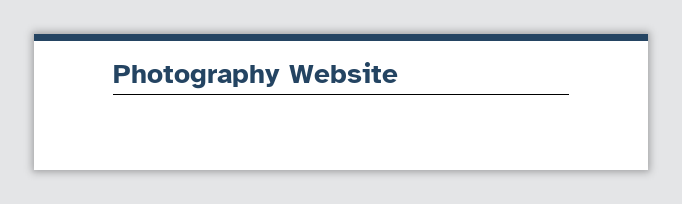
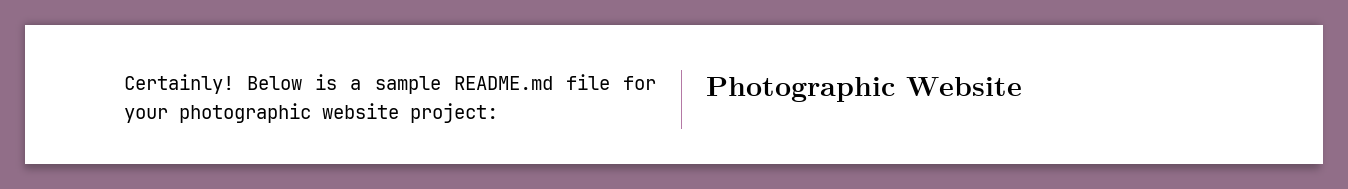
[113,65,280,89] Photography -> [124,74,656,94] [124,103,498,123] [706,77,895,102] Certainly! Below is a sample README.md file for your photographic website project: // Photographic

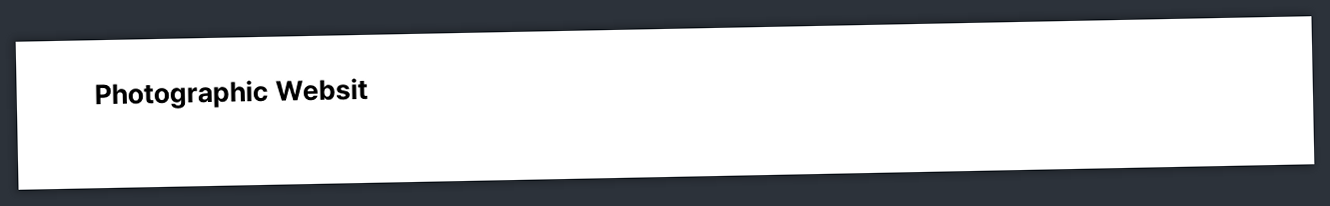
[124,74,656,94] [124,103,498,123] [706,77,1022,102] Certainly! Below is a sample README.md file for your photographic website project: // Photographic Website -> [94,77,369,111] Photographic Websit

